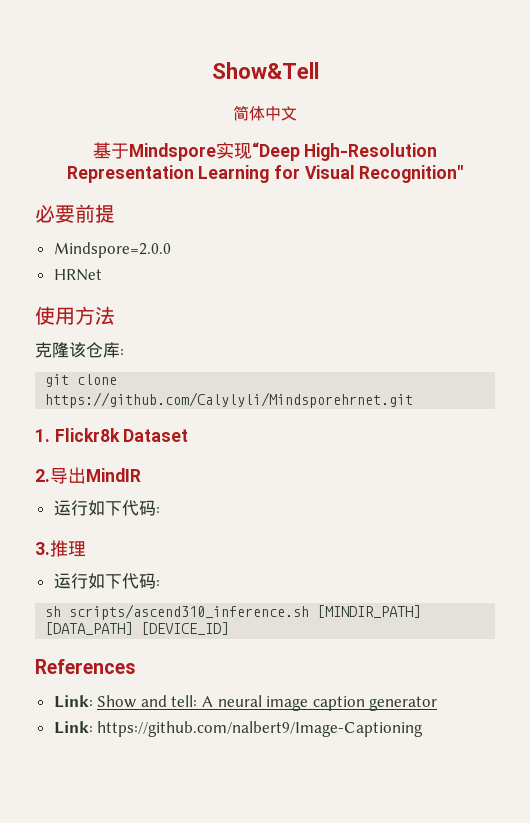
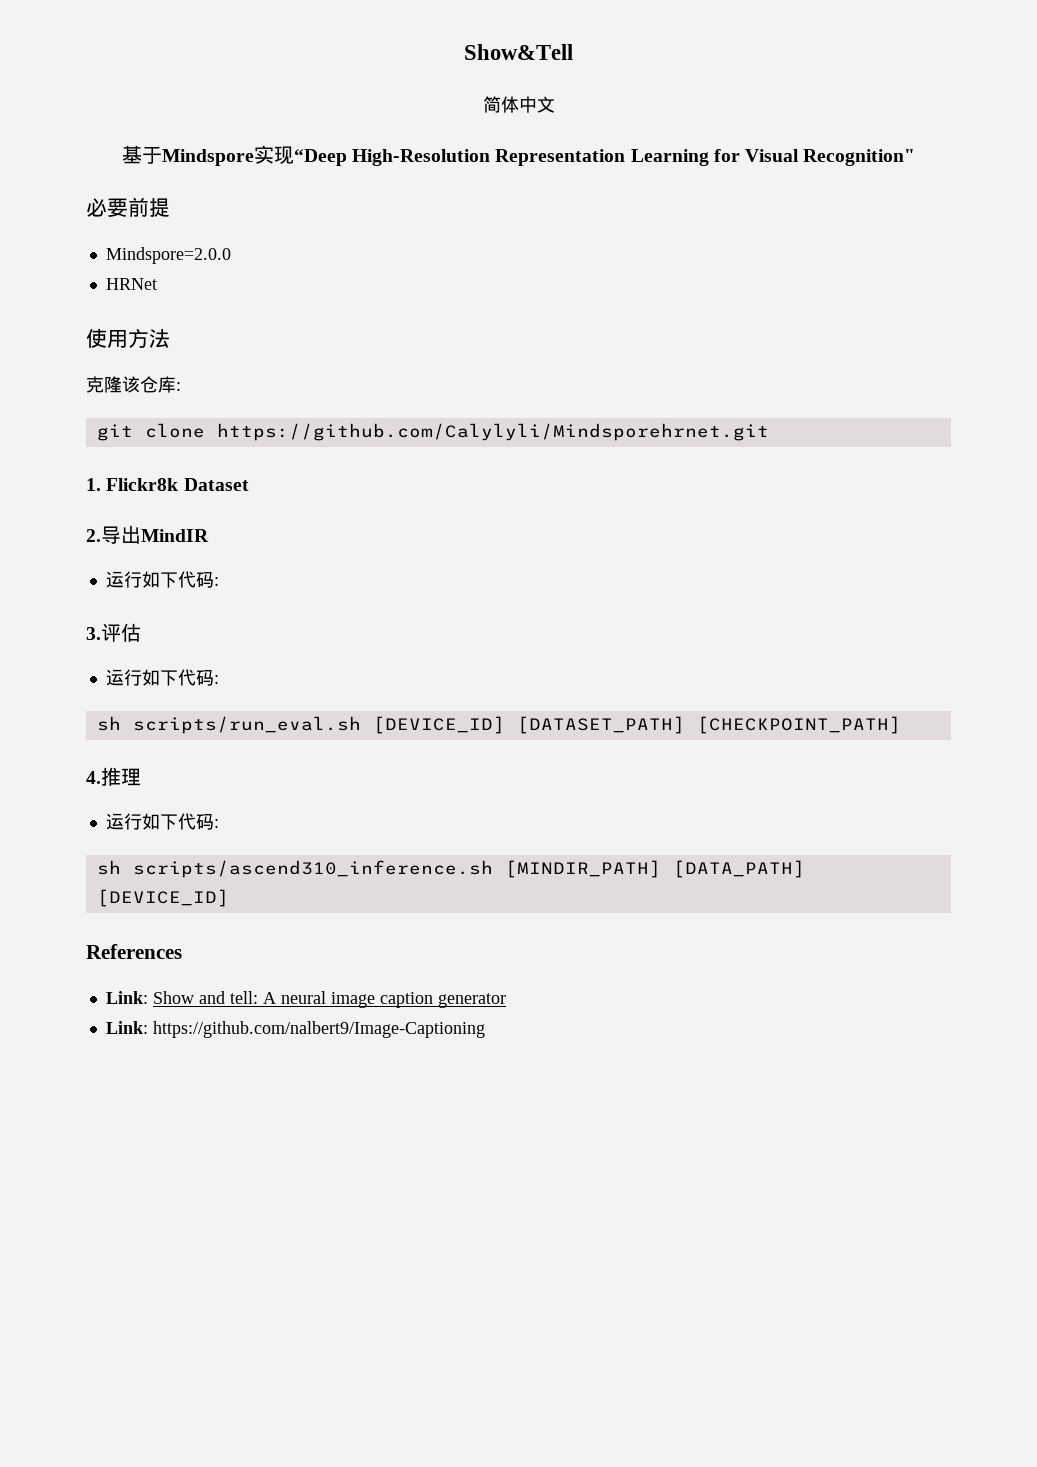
(50, 548) none -> [101,623,141,642] [105,669,219,686] [96,716,901,734] [86,771,101,784] 评估 // 运行如下代码: // sh scripts/run_eval.sh [DEVICE_ID] [DATASET_PATH] [CHECKPOINT_PATH] // 4.

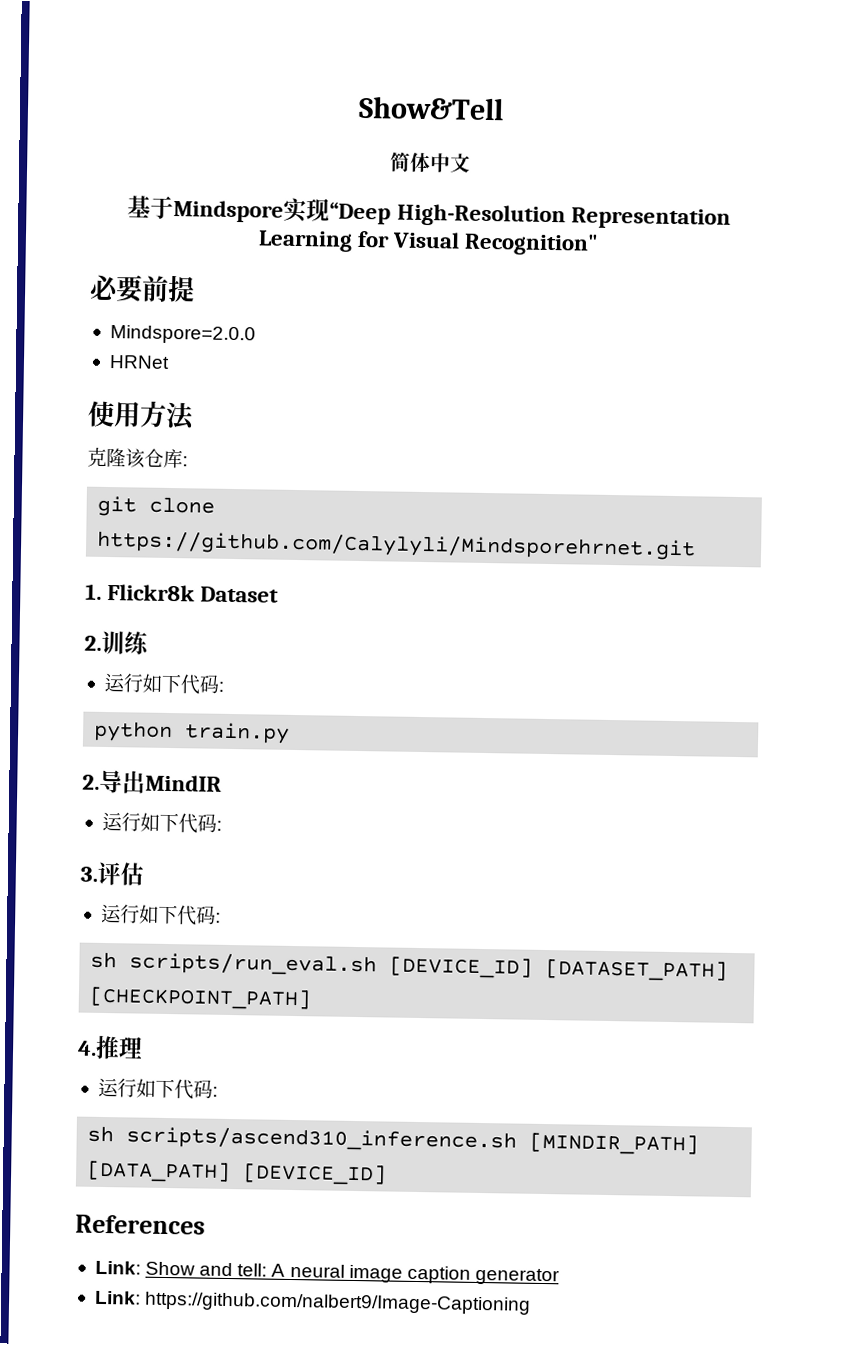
(249, 484) none -> [84,630,150,655] [103,672,224,695] [93,720,291,744] // 2.训练 // 运行如下代码: // python train.py

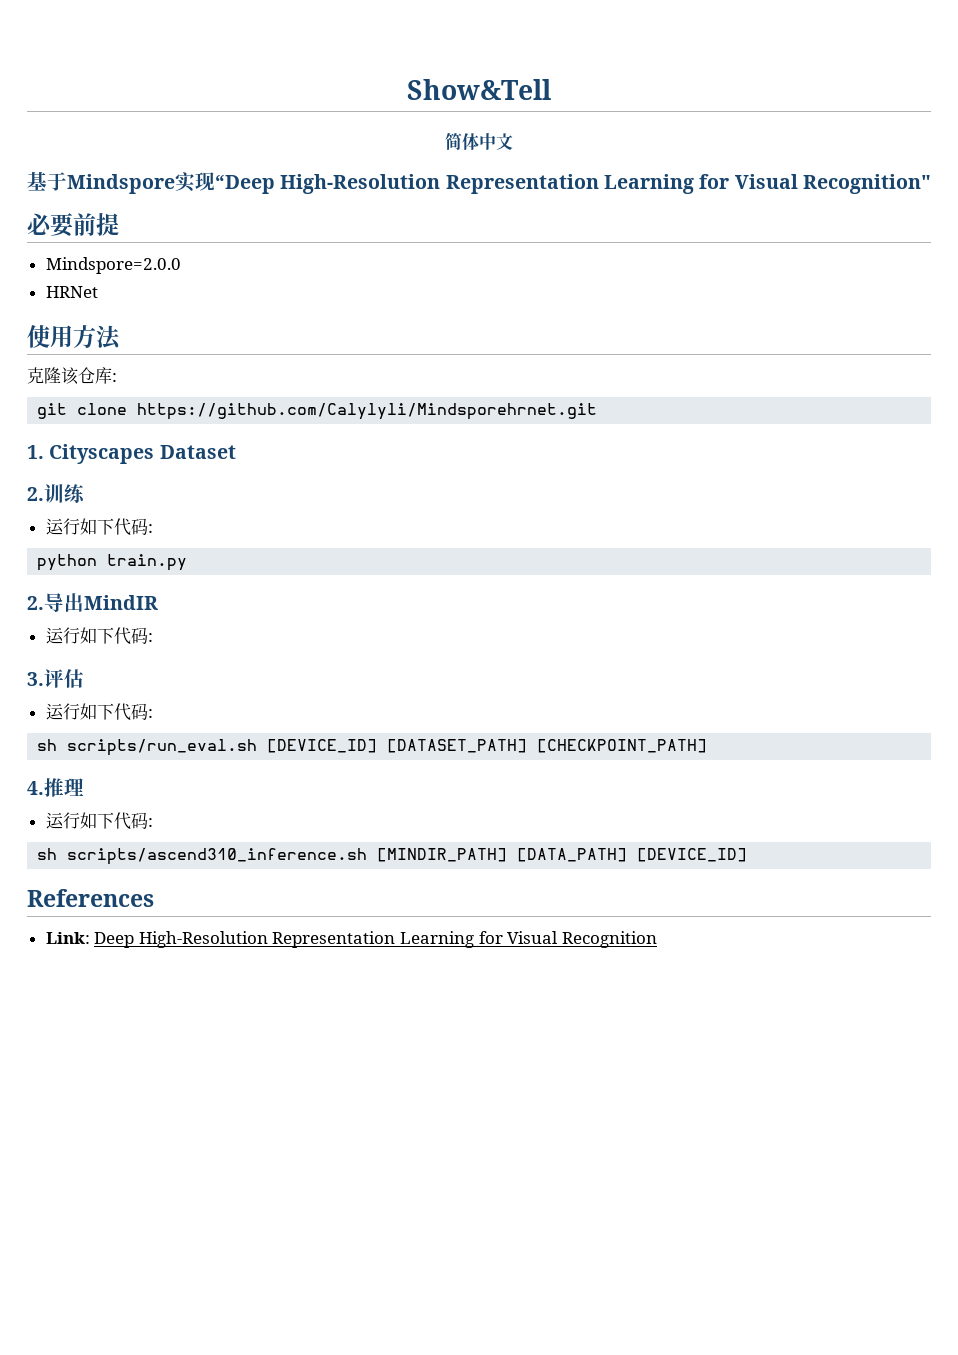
[107,584,196,602] Flickr8k -> [49,444,155,464] Cityscapes
[145,1261,560,1286] [94,1290,532,1315] Show and tell: A neural image caption generator // Link: https://github.com/nalbert9/Image-Captioning -> [94,931,657,948] Deep High-Resolution Representation Learning for Visual Recognition

